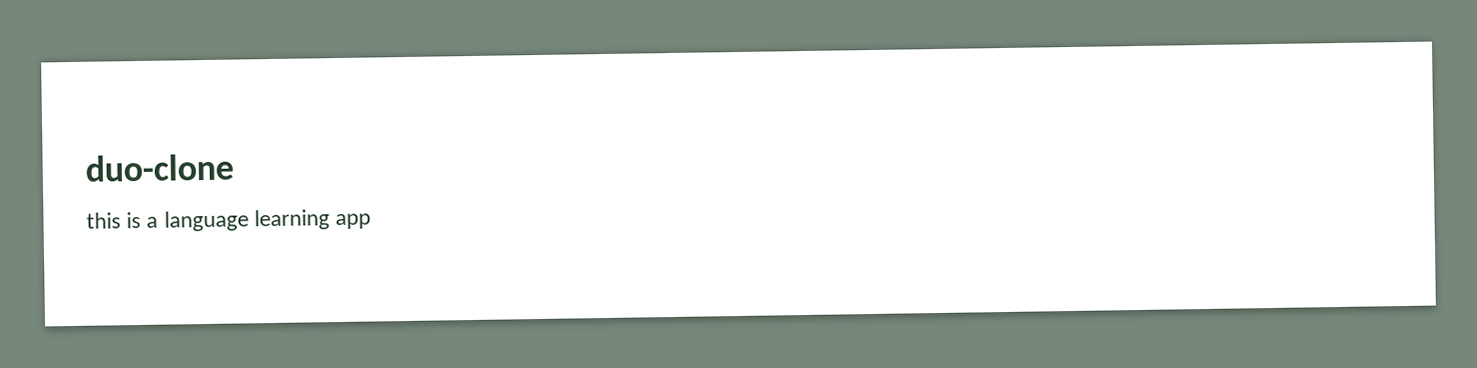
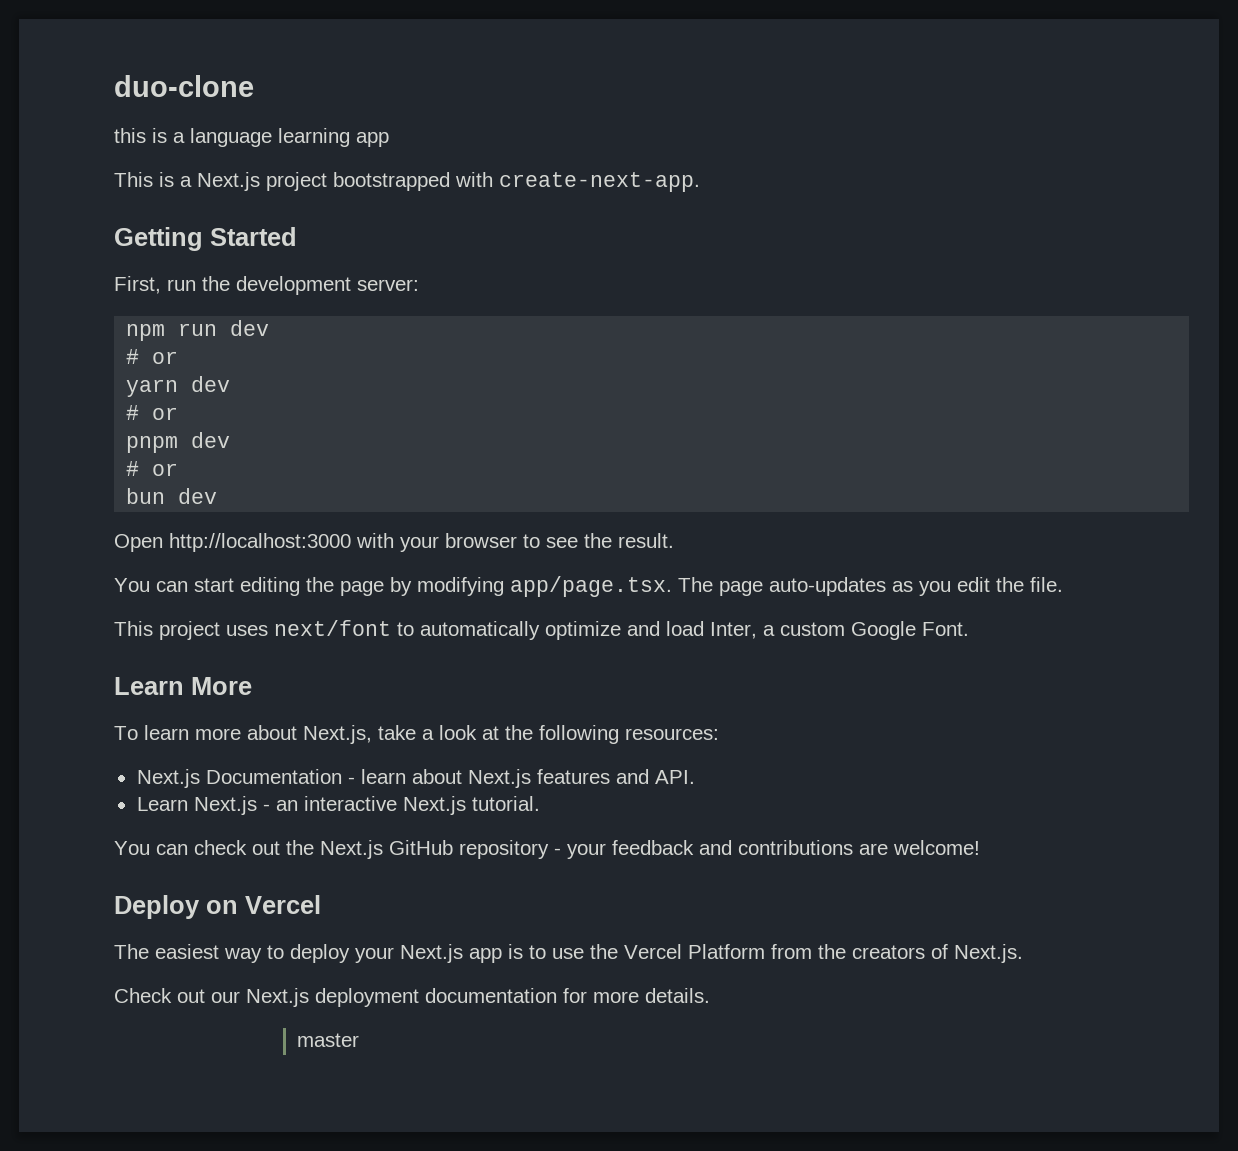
(372, 221) none -> [114,172,700,192] [114,227,297,251] [114,276,419,295] [126,320,270,341] [126,349,179,364] [126,376,231,397] [126,405,179,420] [126,432,231,453] [126,461,179,476] [126,488,218,504] [114,533,674,552] [114,576,1063,597] [114,620,969,640] [114,677,252,695] [114,725,719,744] [136,769,695,788] [136,796,540,815] [114,840,980,859] [114,895,321,919] [114,944,1023,963] [114,988,710,1007] [297,1033,360,1047] // This is a Next.js project bootstrapped with create-next-app. // Getting Started // First, run the development server: // npm run dev // # or // yarn dev // # or // pnpm dev // # or // bun dev // Open http://localhost:3000 with your browser to see the result. // You can start editing the page by modifying app/page.tsx. The page auto-updates as you edit the file. // This project uses next/font to automatically optimize and load Inter, a custom Google Font. // Learn More // To learn more about Next.js, take a look at the following resources: // Next.js Documentation - learn about Next.js features and API. // Learn Next.js - an interactive Next.js tutorial. // You can check out the Next.js GitHub repository - your feedback and contributions are welcome! // Deploy on Vercel // The easiest way to deploy your Next.js app is to use the Vercel Platform from the creators of Next.js. // Check out our Next.js deployment documentation for more details. // master

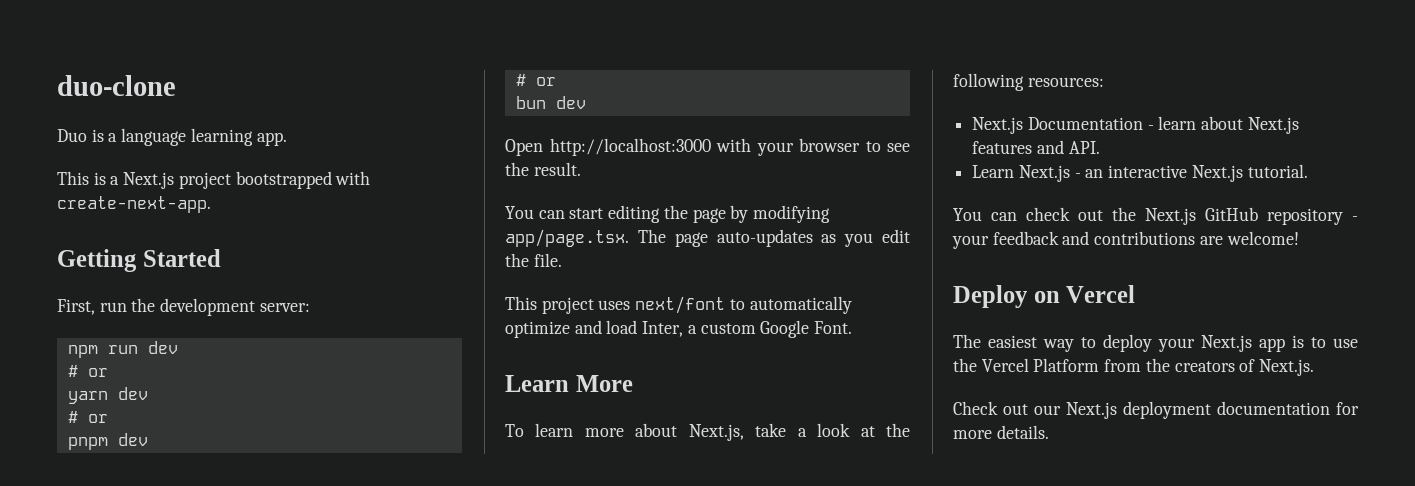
[114,128,146,143] this -> [57,129,87,142] Duo
[356,132,389,147] app -> [256,132,287,146] app.
[297,1033,360,1047] // master -> (1049, 432) none

